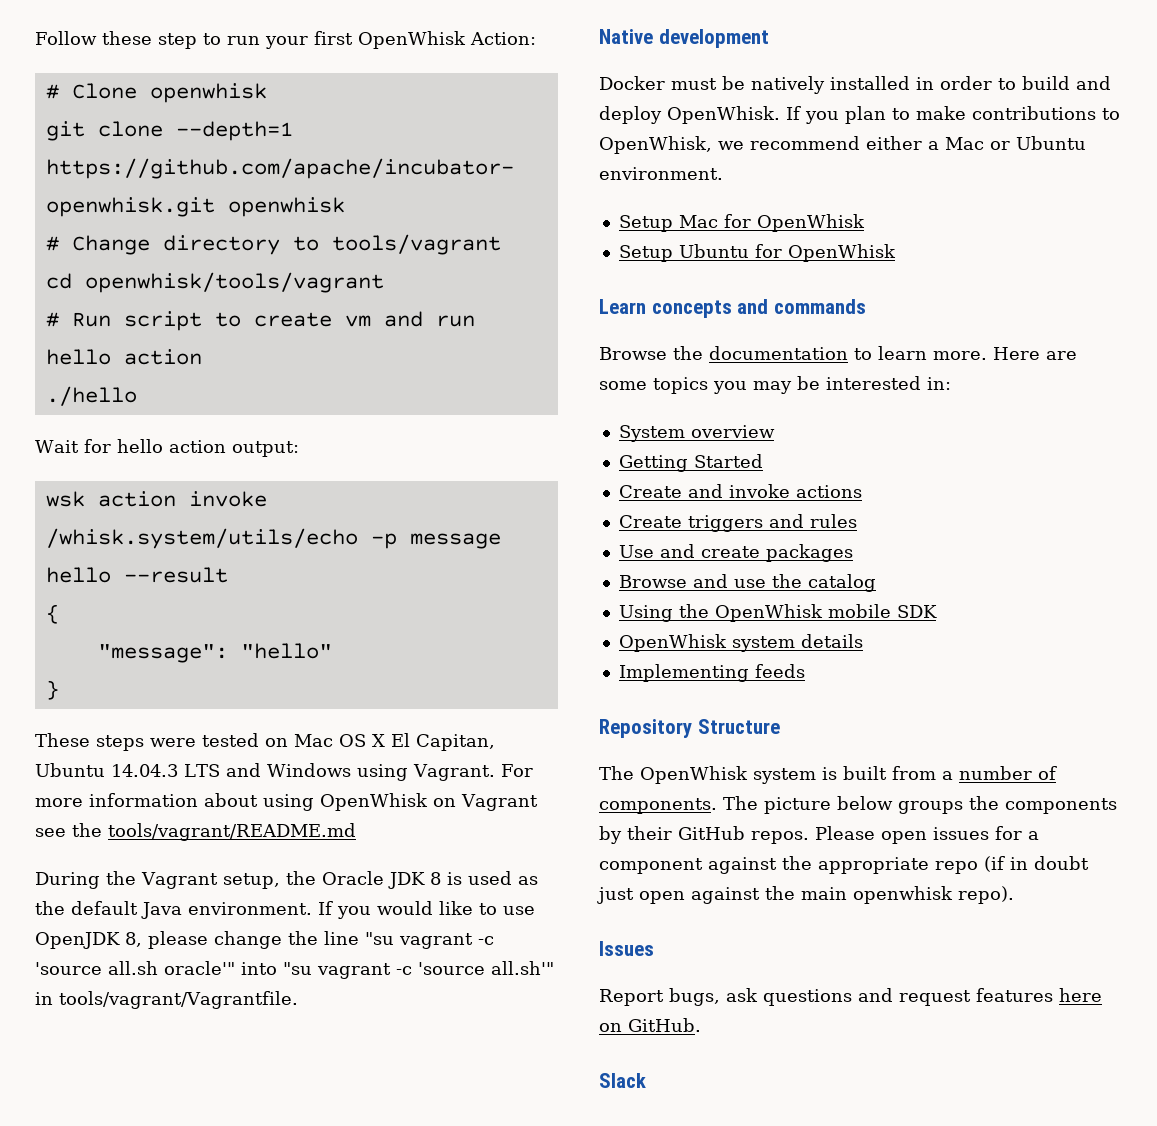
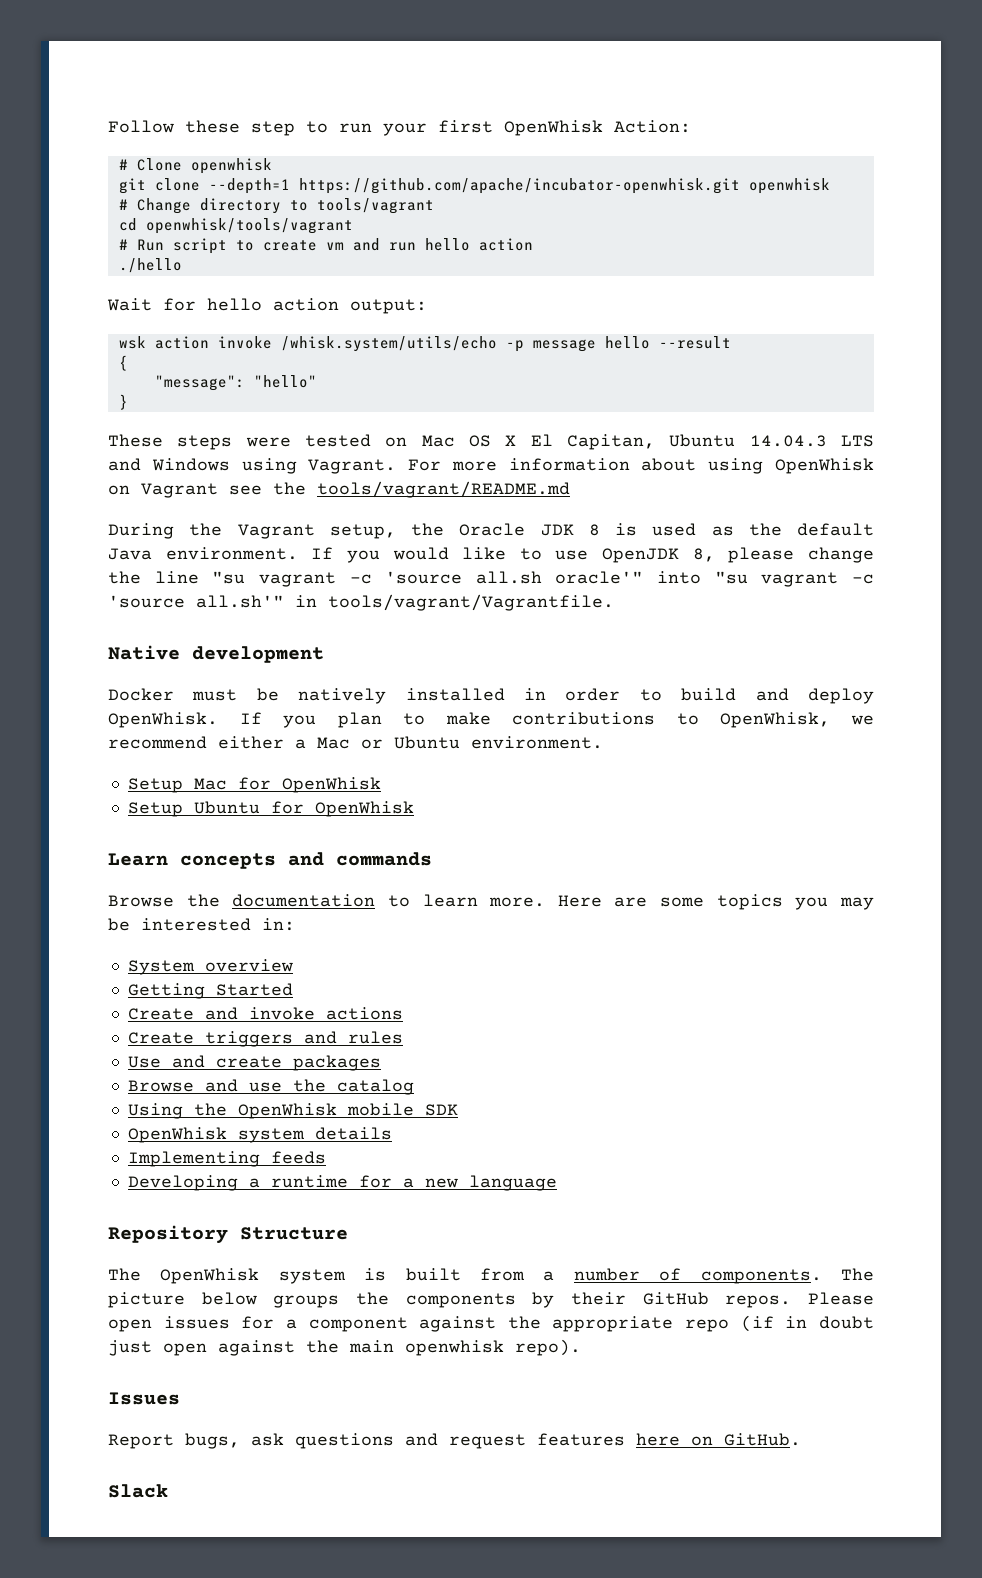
(805, 671) none -> [127,1175,557,1191] // Developing a runtime for a new language

